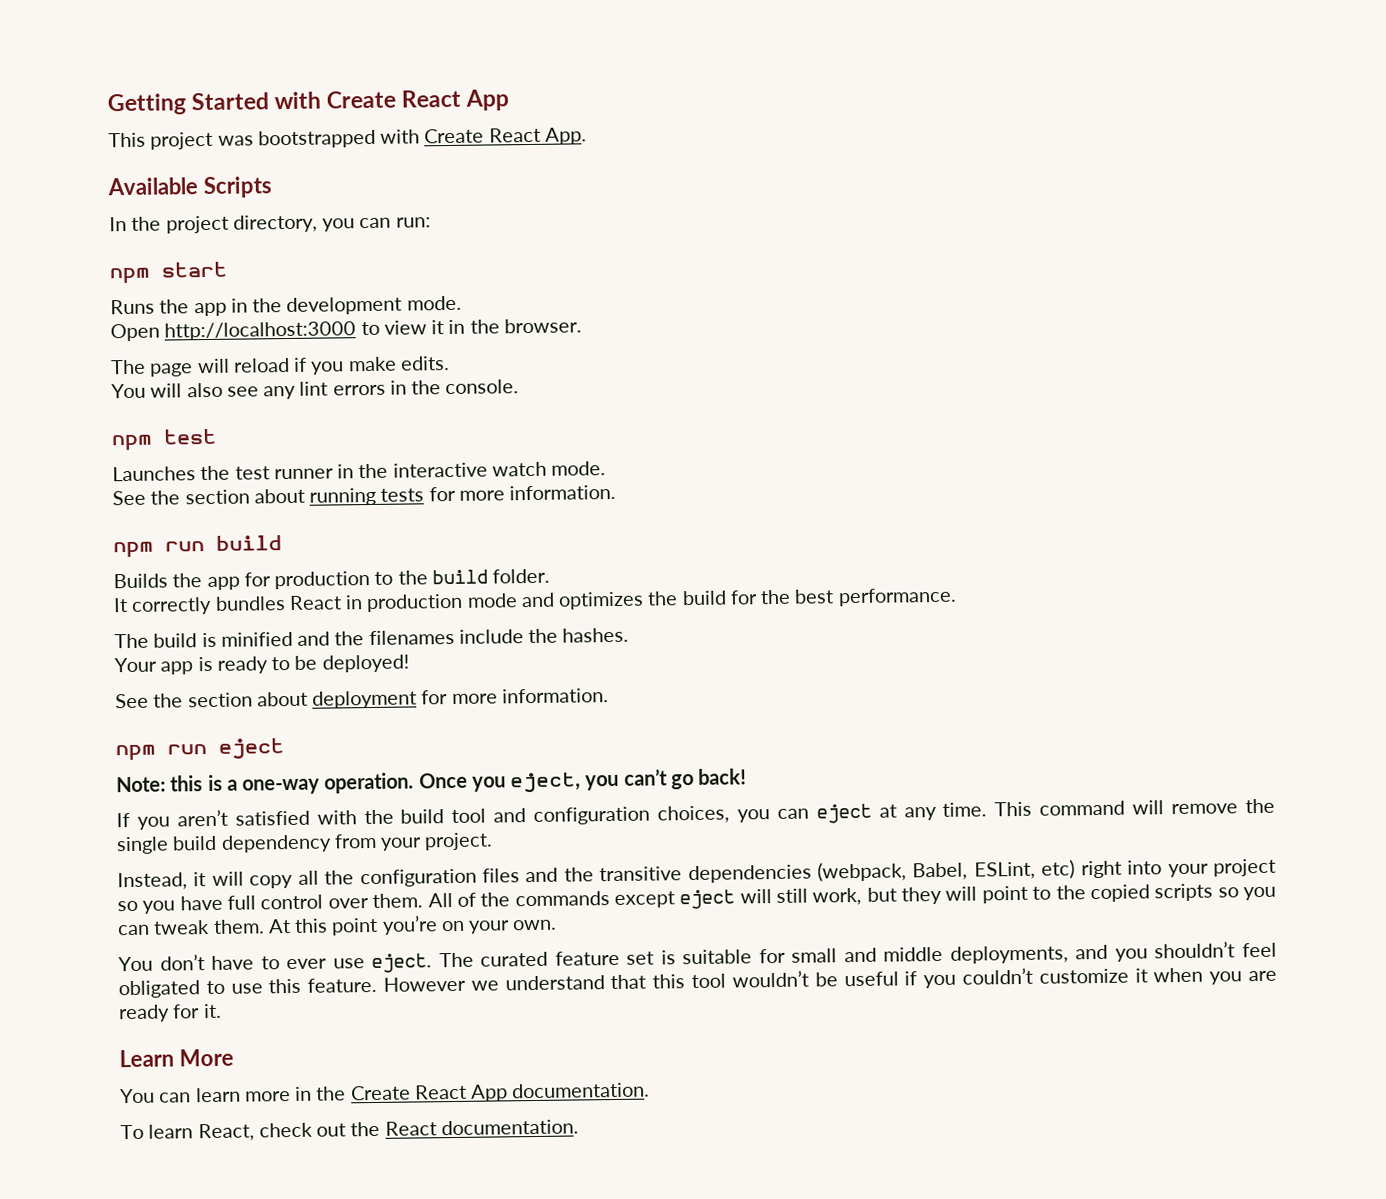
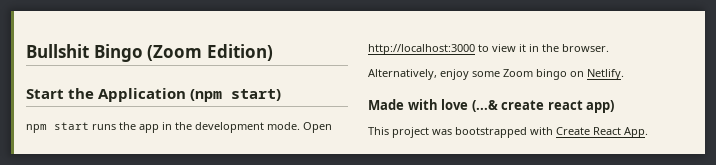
[107,89,510,116] Getting Started with Create React App -> [26,44,273,62] [26,88,282,102] [26,122,332,133] [368,44,609,55] [368,69,624,80] [368,99,615,113] Bullshit Bingo (Zoom Edition) // Start the Application (npm start) // npm start runs the app in the development mode. Open http://localhost:3000 to view it in the browser. // Alternatively, enjoy some Zoom bingo on Netlify. // Made with love (...& create react app)
[107,176,272,199] [109,214,431,234] [109,261,227,284] [110,295,462,317] [110,318,582,342] [110,356,450,377] [111,379,520,400] [111,428,217,451] [112,461,607,482] [112,484,617,506] [113,535,282,558] [113,568,551,591] [113,587,957,615] [114,627,630,649] [114,654,409,675] [115,688,609,709] [115,738,284,761] [116,768,748,795] [116,798,1276,830] [116,832,494,855] [117,858,1276,891] [117,883,1276,914] [117,915,558,936] [118,941,1277,974] [118,967,1278,999] [118,1003,222,1023] [119,1048,234,1068] [120,1082,651,1104] [120,1119,579,1142] // Available Scripts // In the project directory, you can run: // npm start // Runs the app in the development mode. // Open http://localhost:3000 to view it in the browser. // The page will reload if you make edits. // You will also see any lint errors in the console. // npm test // Launches the test runner in the interactive watch mode. // See the section about running tests for more information. // npm run build // Builds the app for production to the build folder. // It correctly bundles React in production mode and optimizes the build for the best performance. // The build is minified and the filenames include the hashes. // Your app is ready to be deployed! // See the section about deployment for more information. // npm run eject // Note: this is a one-way operation. Once you eject, you can’t go back! // If you aren’t satisfied with the build tool and configuration choices, you can eject at any time. This command will remove the single build dependency from your project. // Instead, it will copy all the configuration files and the transitive dependencies (webpack, Babel, ESLint, etc) right into your project so you have full control over them. All of the commands except eject will still work, but they will point to the copied scripts so you can tweak them. At this point you’re on your own. // You don’t have to ever use eject. The curated feature set is suitable for small and middle deployments, and you shouldn’t feel obligated to use this feature. However we understand that this tool wouldn’t be useful if you couldn’t customize it when you are ready for it. // Learn More // You can learn more in the Create React App documentation. // To learn React, check out the React documentation. -> (648, 132) none

